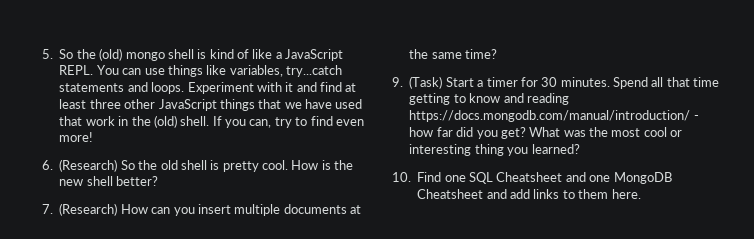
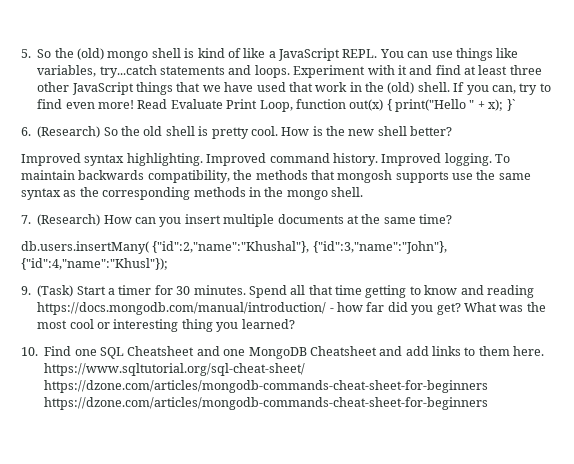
(94, 137) none -> [137,99,515,112] Read Evaluate Print Loop, function out(x) { print("Hello " + x); }`
(159, 181) none -> [21,153,510,166] [21,170,531,183] [21,187,363,200] // Improved syntax highlighting. Improved command history. Improved logging. To maintain backwards compatibility, the methods that mongosh supports use the same syntax as the corresponding methods in the mongo shell.
(498, 54) none -> [21,241,447,254] [21,258,168,270] // db.users.insertMany( {"id":2,"name":"Khushal"}, {"id":3,"name":"John"}, {"id":4,"name":"Khusl"});
(641, 194) none -> [44,363,306,376] [44,380,489,393] [44,397,489,410] https://www.sqltutorial.org/sql-cheat-sheet/ https://dzone.com/articles/mongodb-commands-cheat-sheet-for-beginners https://dzone.com/articles/mongodb-commands-cheat-sheet-for-beginners

